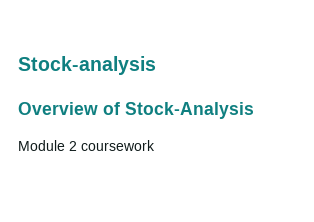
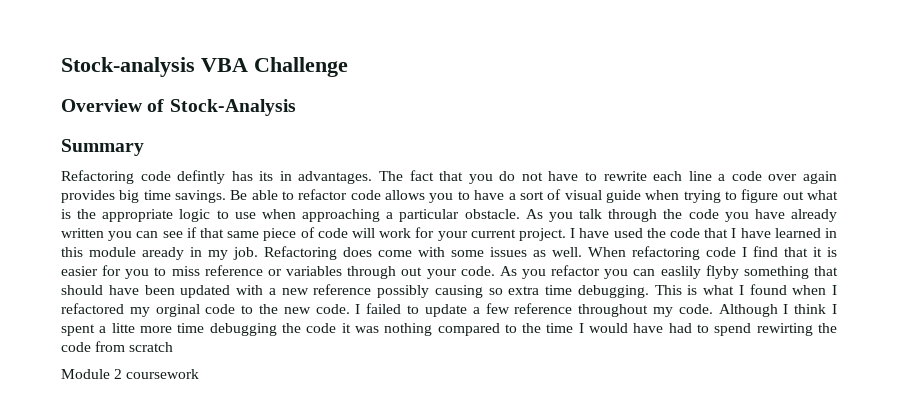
(156, 65) none -> [201,57,348,77] VBA Challenge
(254, 110) none -> [61,139,144,156] [61,170,837,184] [61,189,838,203] [61,209,837,222] [61,227,838,241] [61,246,837,260] [61,265,838,279] [61,284,837,298] [61,303,838,317] [61,323,838,336] [61,341,174,352] // Summary // Refactoring code defintly has its in advantages. The fact that you do not have to rewrite each line a code over again provides big time savings. Be able to refactor code allows you to have a sort of visual guide when trying to figure out what is the appropriate logic to use when approaching a particular obstacle. As you talk through the code you have already written you can see if that same piece of code will work for your current project. I have used the code that I have learned in this module aready in my job. Refactoring does come with some issues as well. When refactoring code I find that it is easier for you to miss reference or variables through out your code. As you refactor you can easlily flyby something that should have been updated with a new reference possibly causing so extra time debugging. This is what I found when I refactored my orginal code to the new code. I failed to update a few reference throughout my code. Although I think I spent a litte more time debugging the code it was nothing compared to the time I would have had to spend rewirting the code from scratch

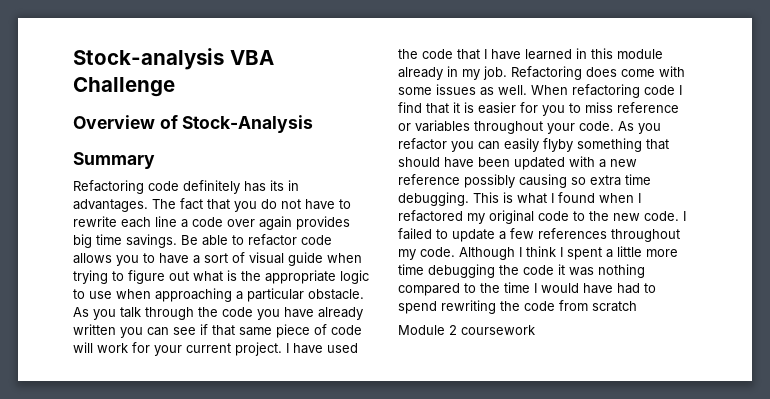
[177,170,226,184] defintly -> [183,180,240,194] definitely
[142,247,184,260] aready -> [398,67,443,80] already
[347,266,423,279] through out -> [474,121,543,134] throughout
[660,266,701,279] easlily -> [504,138,539,152] easily
[155,304,200,317] orginal -> [489,210,534,224] original
[514,303,573,314] reference -> [538,228,607,239] references
[111,323,135,333] litte -> [617,246,642,257] little
[756,323,813,336] rewirting -> [441,300,496,314] rewriting

